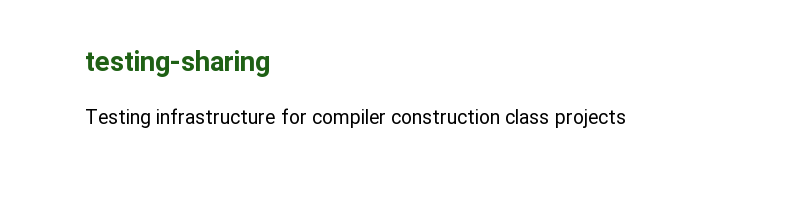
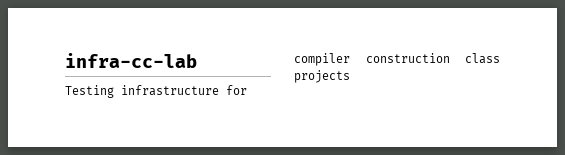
[85,50,270,77] testing-sharing -> [65,53,197,68] infra-cc-lab

